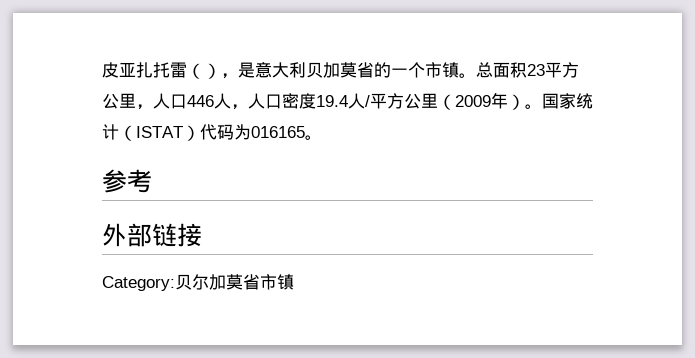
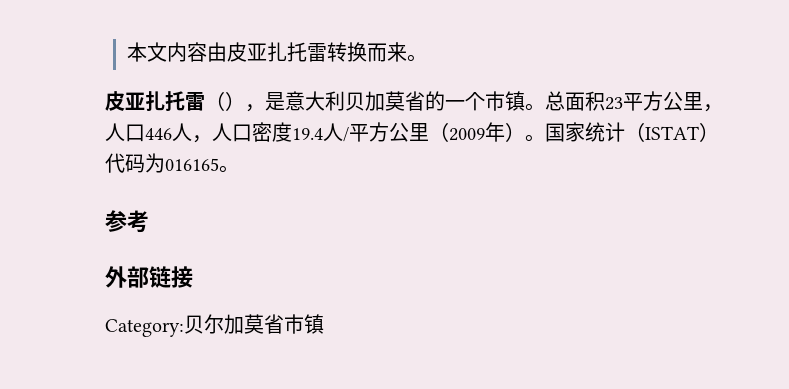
(102, 70) none -> [127,42,428,62] 本文内容由皮亚扎托雷转换而来。 //

